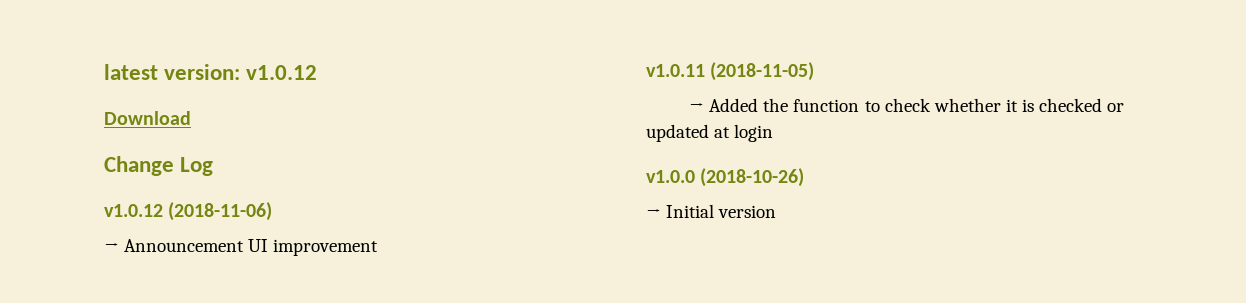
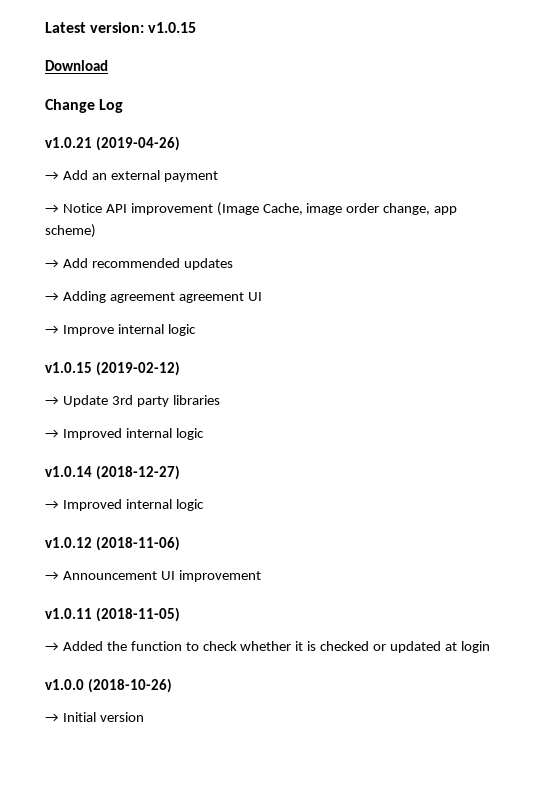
[104,64,318,80] latest version: v1.0.12 -> [45,22,197,33] Latest version: v1.0.15
(214, 166) none -> [45,136,180,151] [45,170,218,182] [45,202,458,216] [45,224,96,238] [45,258,233,270] [45,291,262,303] [45,324,196,336] [45,361,180,376] [45,395,220,407] [45,428,204,440] [45,465,180,480] [45,499,204,511] // v1.0.21 (2019-04-26) // → Add an external payment // → Notice API improvement (Image Cache, image order change, app scheme) // → Add recommended updates // → Adding agreement agreement UI // → Improve internal logic // v1.0.15 (2019-02-12) // → Update 3rd party libraries // → Improved internal logic // v1.0.14 (2018-12-27) // → Improved internal logic

